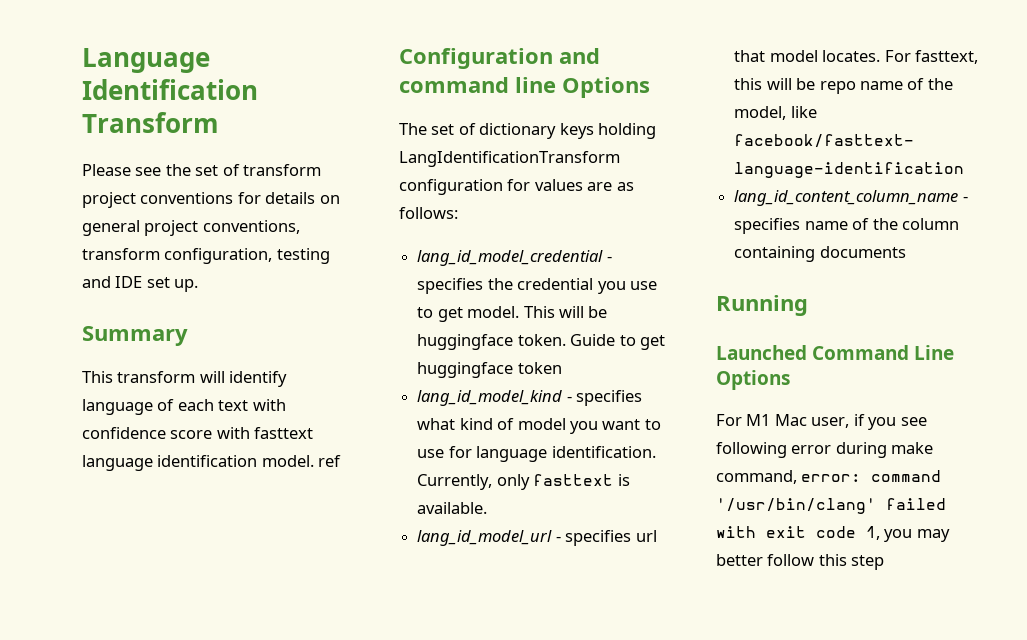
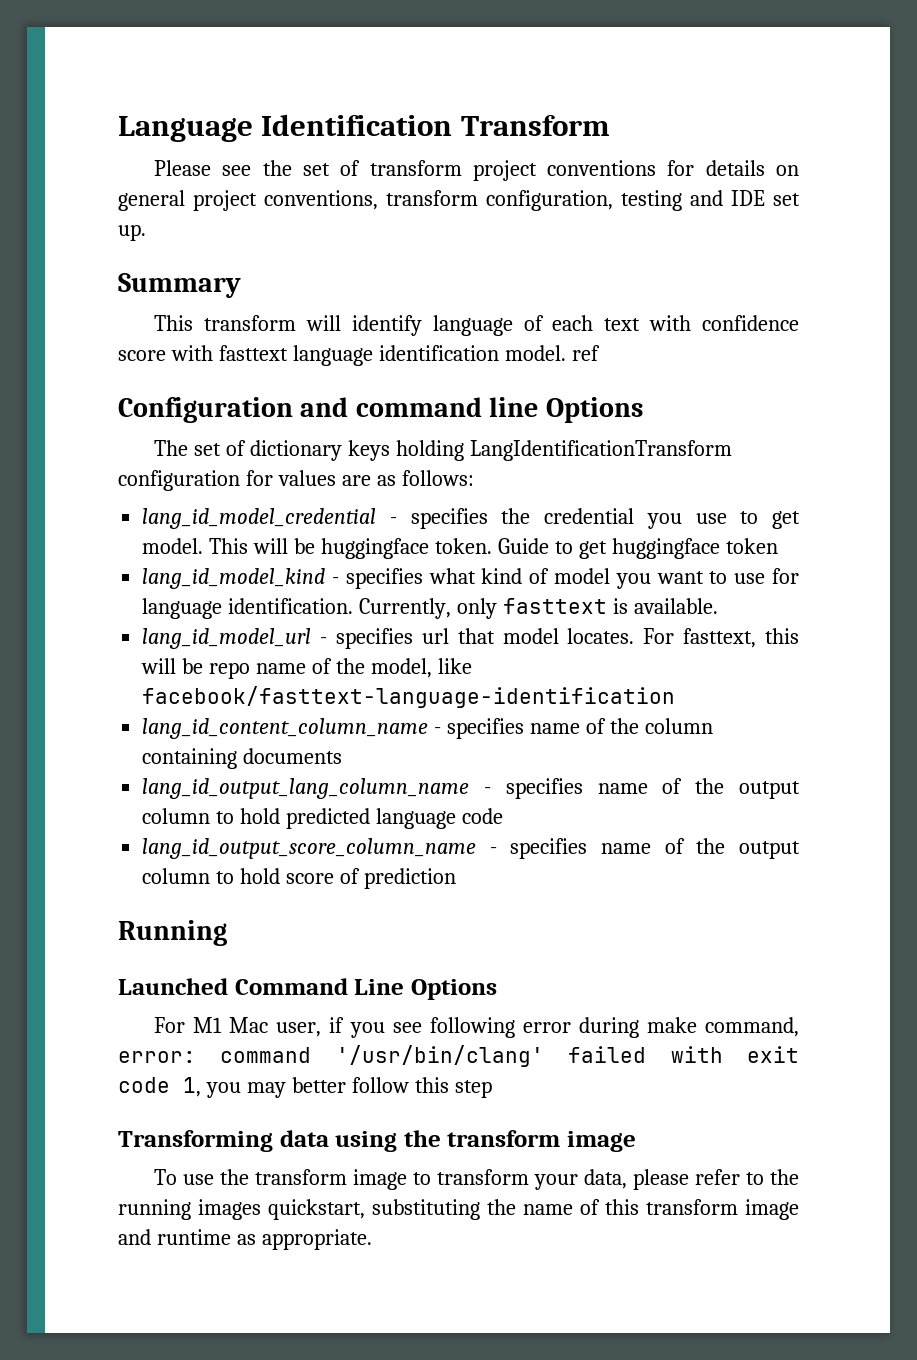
(906, 252) none -> [142,778,800,799] [142,808,503,829] [142,838,800,859] [142,868,456,889] // lang_id_output_lang_column_name - specifies name of the output column to hold predicted language code // lang_id_output_score_column_name - specifies name of the output column to hold score of prediction
(885, 562) none -> [118,1130,637,1152] [154,1169,800,1190] [118,1199,799,1220] [118,1229,372,1250] // Transforming data using the transform image // To use the transform image to transform your data, please refer to the running images quickstart, substituting the name of this transform image and runtime as appropriate.

